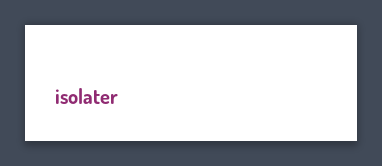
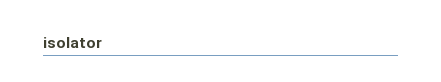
[55,88,118,104] isolater -> [43,37,102,48] isolator

